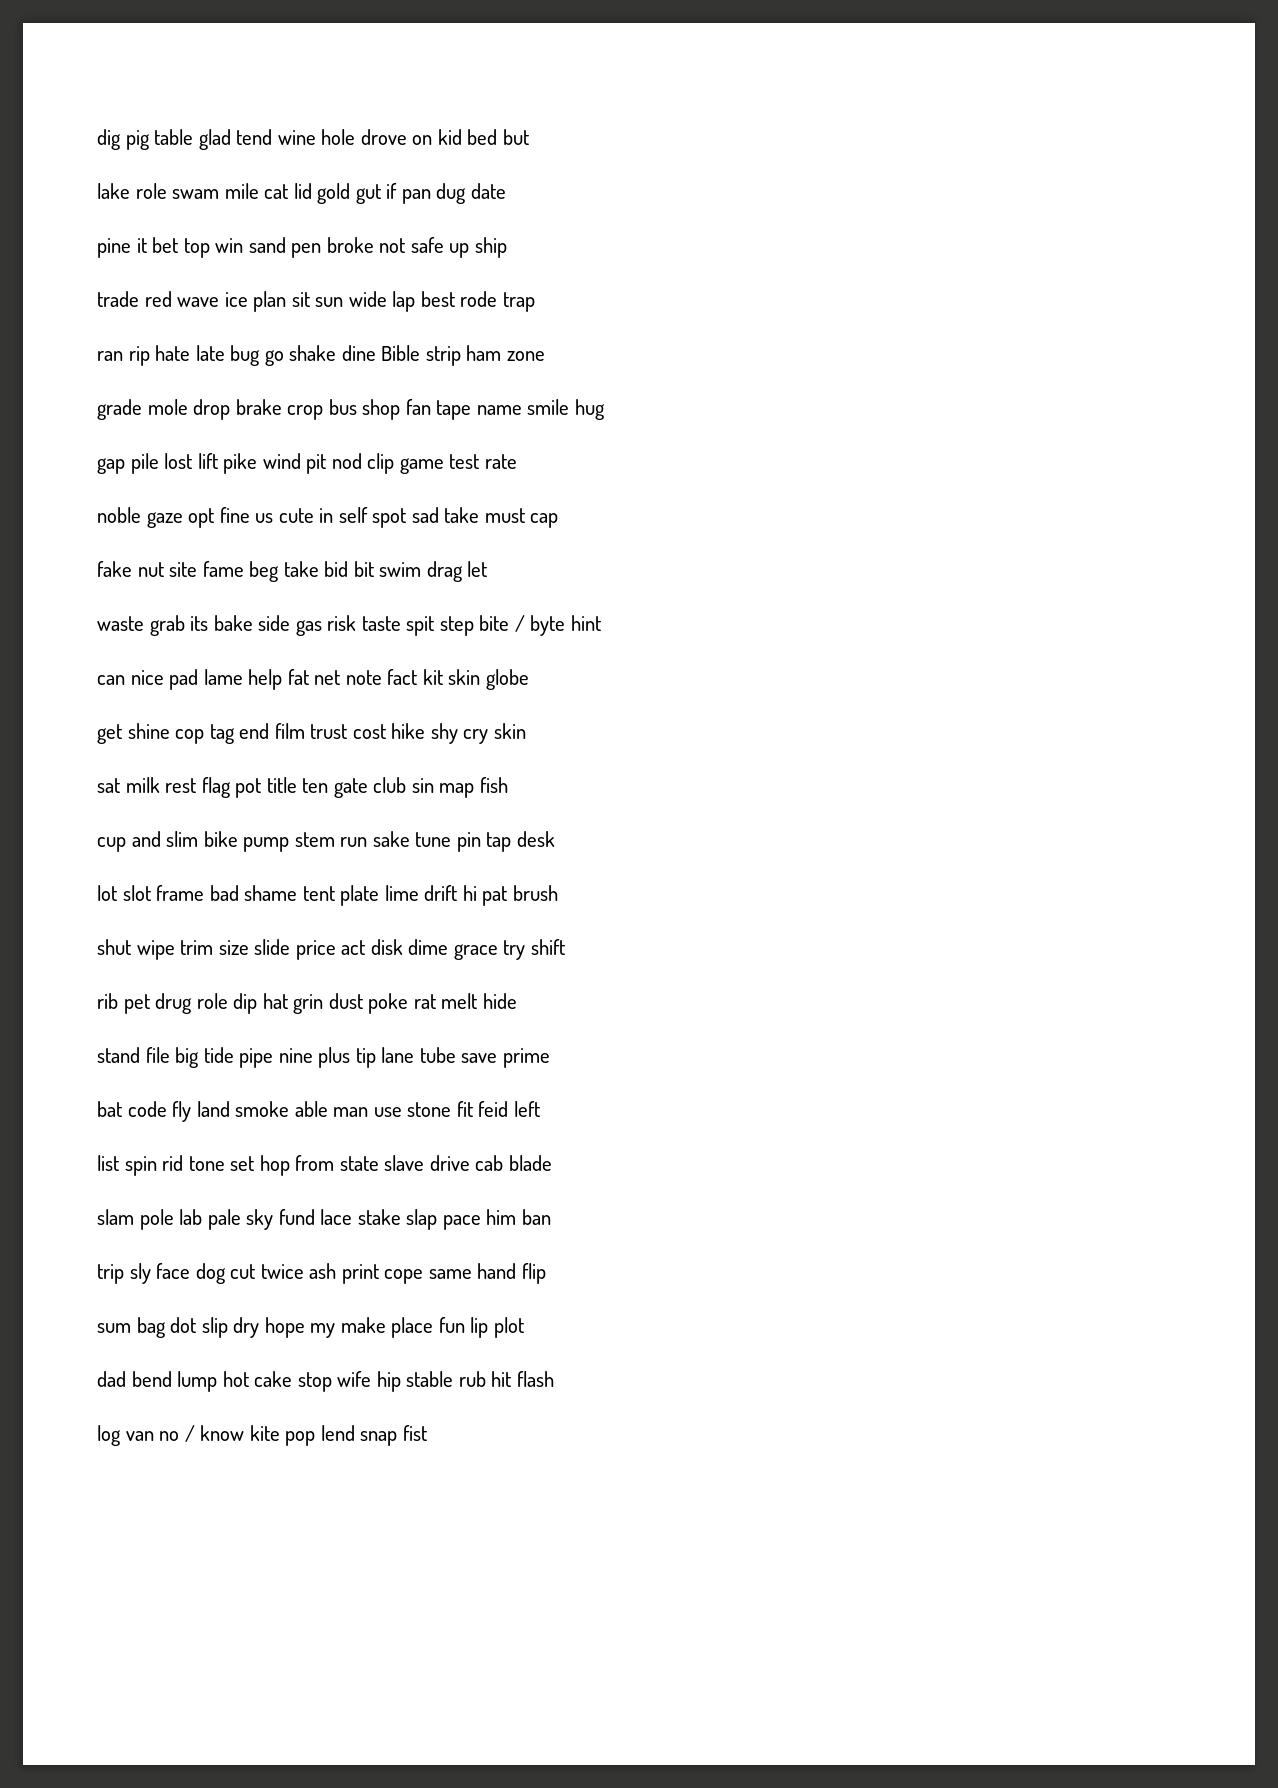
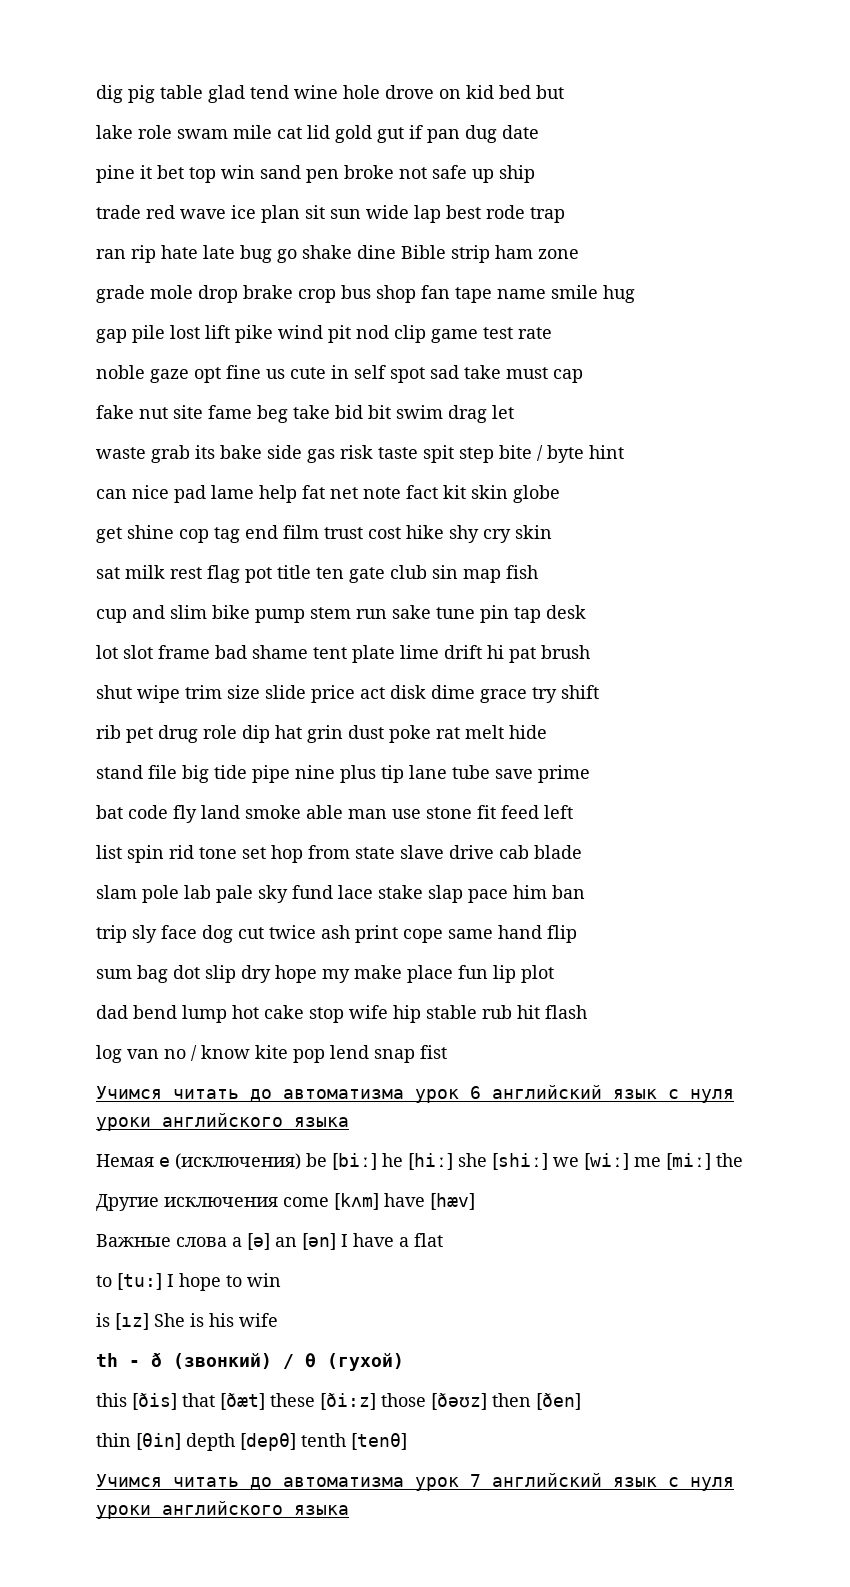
[478,1101,509,1117] feid -> [501,805,539,819] feed
(427, 1433) none -> [96,1085,734,1103] [96,1113,349,1131] [96,1153,743,1170] [96,1193,475,1212] [96,1233,443,1250] [96,1273,281,1291] [96,1313,278,1330] [96,1352,404,1371] [96,1393,581,1410] [96,1433,407,1451] [96,1473,734,1491] [96,1501,349,1519] // Учимся читать до автоматизма урок 6 английский язык с нуля уроки английского языка // Немая e (исключения) be [biː] he [hiː] she [shiː] we [wiː] me [miː] the // Другие исключения come [kʌm] have [hæv] // Важные слова a [ə] an [ən] I have a flat // to [tu:] I hope to win // is [ız] She is his wife // th - ð (звонкий) / θ (гухой) // this [ðis] that [ðæt] these [ði:z] those [ðəʊz] then [ðen] // thin [θin] depth [depθ] tenth [tenθ] // Учимся читать до автоматизма урок 7 английский язык с нуля уроки английского языка

